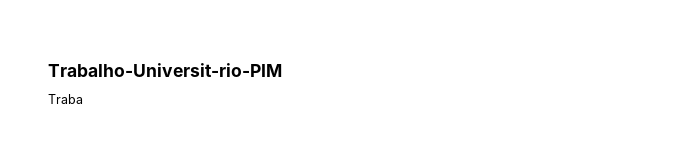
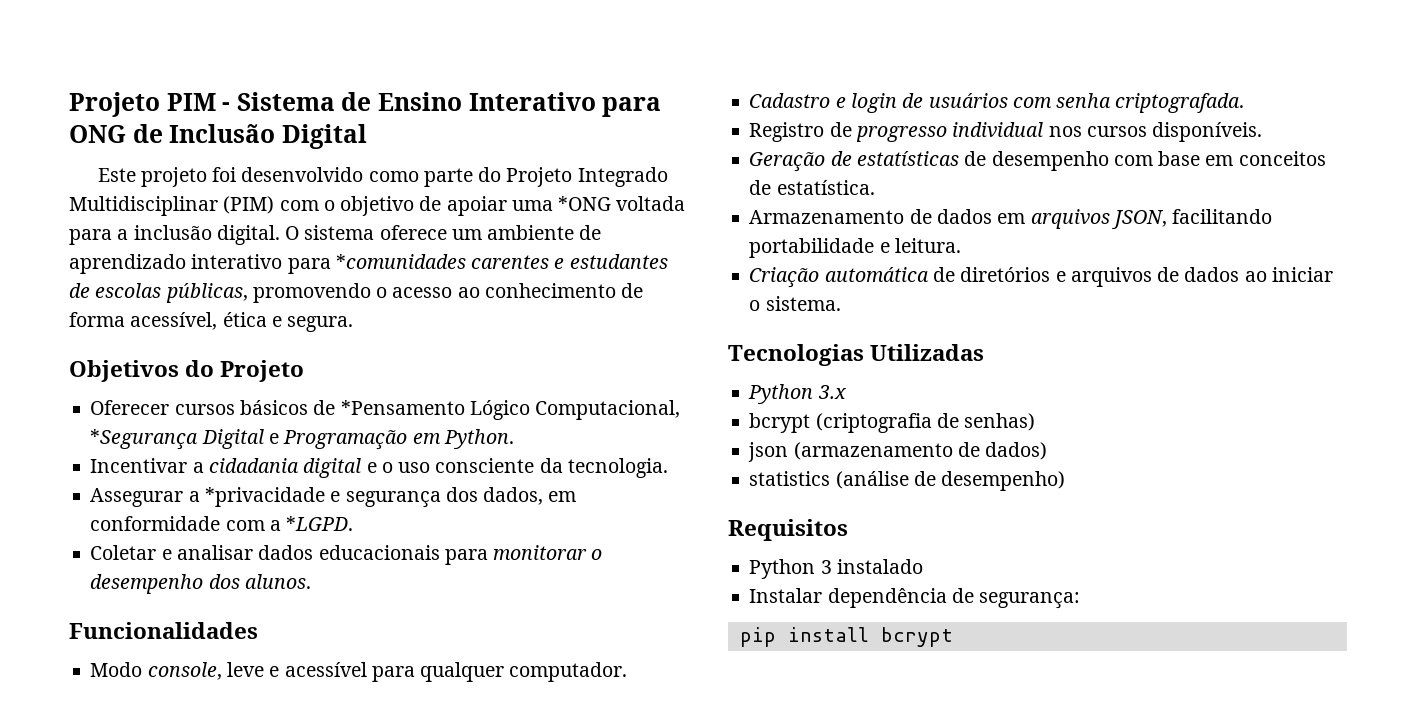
[48,63,282,77] [48,94,83,104] Trabalho-Universit-rio-PIM // Traba -> [69,92,662,117] [69,124,367,149] [97,167,668,187] [69,196,686,216] [69,225,602,245] [69,254,668,274] [69,283,644,303] [69,312,354,332] [69,360,305,382] [90,400,681,420] [90,429,514,450] [90,458,668,478] [90,487,577,508] [90,516,354,531] [90,545,603,565] [90,574,311,594] [69,622,258,639] [90,662,628,682] [749,93,1245,113] [749,122,1263,142] [749,151,1326,172] [749,180,875,195] [749,209,1273,229] [749,238,961,258] [749,267,1333,288] [749,296,841,311] [728,344,985,366] [748,384,846,404] [749,413,1036,433] [748,442,1048,462] [749,471,1066,491] [728,519,848,541] [749,559,923,579] [749,588,1081,609] [739,627,953,647] Projeto PIM - Sistema de Ensino Interativo para ONG de Inclusão Digital // Este projeto foi desenvolvido como parte do Projeto Integrado Multidisciplinar (PIM) com o objetivo de apoiar uma *ONG voltada para a inclusão digital. O sistema oferece um ambiente de aprendizado interativo para *comunidades carentes e estudantes de escolas públicas, promovendo o acesso ao conhecimento de forma acessível, ética e segura. // Objetivos do Projeto // Oferecer cursos básicos de *Pensamento Lógico Computacional, *Segurança Digital e Programação em Python. // Incentivar a cidadania digital e o uso consciente da tecnologia. // Assegurar a *privacidade e segurança dos dados, em conformidade com a *LGPD. // Coletar e analisar dados educacionais para monitorar o desempenho dos alunos. // Funcionalidades // Modo console, leve e acessível para qualquer computador. // Cadastro e login de usuários com senha criptografada. // Registro de progresso individual nos cursos disponíveis. // Geração de estatísticas de desempenho com base em conceitos de estatística. // Armazenamento de dados em arquivos JSON, facilitando portabilidade e leitura. // Criação automática de diretórios e arquivos de dados ao iniciar o sistema. // Tecnologias Utilizadas // Python 3.x // bcrypt (criptografia de senhas) // json (armazenamento de dados) // statistics (análise de desempenho) // Requisitos // Python 3 instalado // Instalar dependência de segurança: // pip install bcrypt

